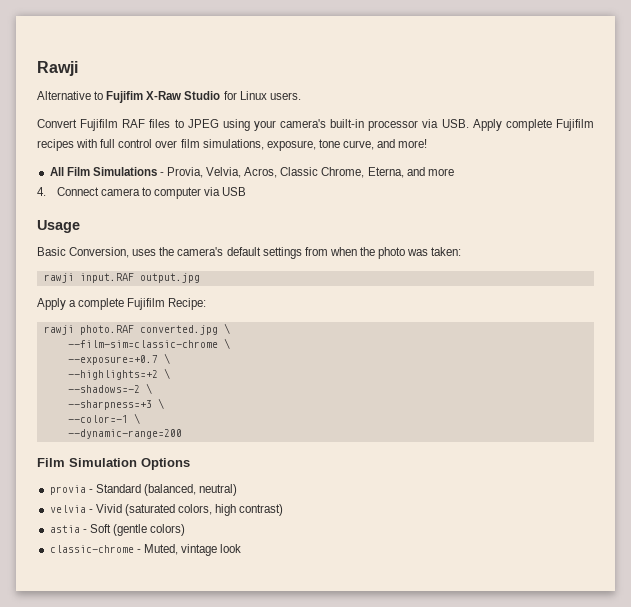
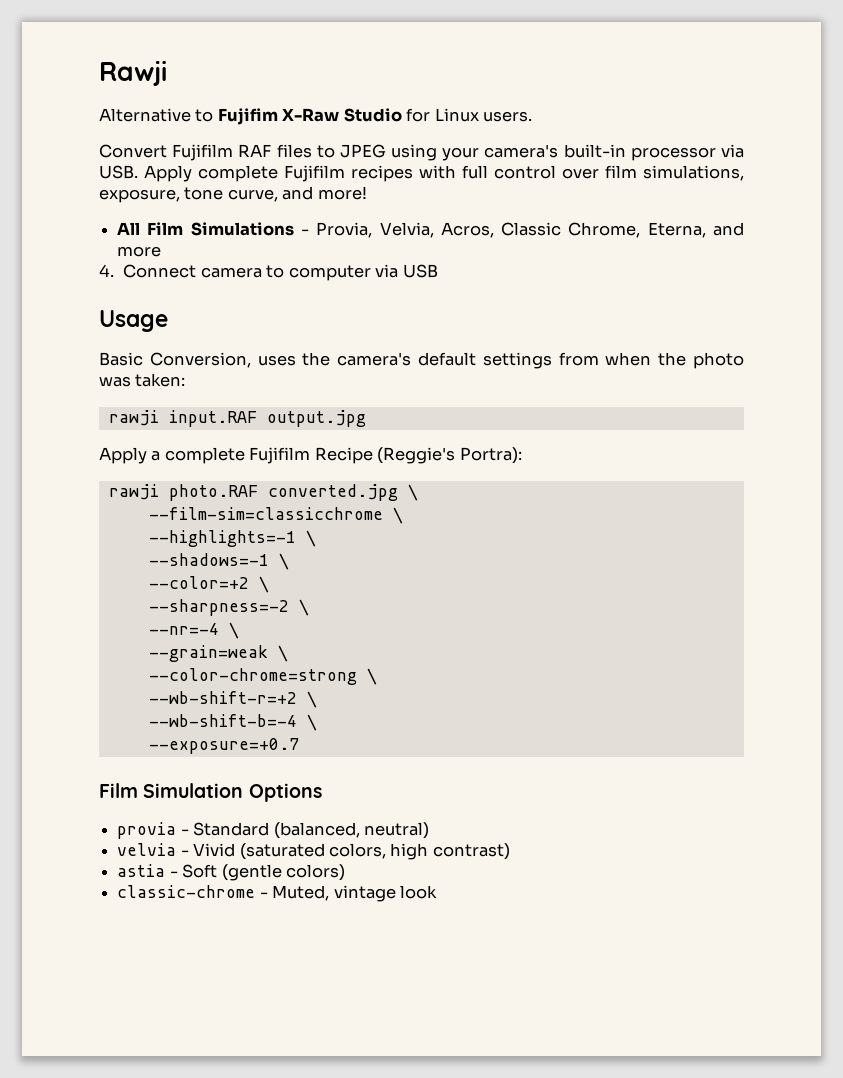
[168,298,207,310] Recipe: -> [314,447,522,464] Recipe (Reggie's Portra):
[67,338,230,349] [67,353,170,365] [67,368,170,380] [67,383,152,394] [67,398,164,410] [67,413,140,424] [67,429,182,439] --film-sim=classic-chrome \ // --exposure=+0.7 \ // --highlights=+2 \ // --shadows=-2 \ // --sharpness=+3 \ // --color=-1 \ // --dynamic-range=200 -> [148,507,403,524] [148,530,316,547] [148,553,289,570] [148,576,269,593] [148,599,309,616] [148,622,239,639] [148,645,288,662] [148,668,377,685] [148,691,317,708] [148,714,317,731] [148,738,299,754] --film-sim=classicchrome \ // --highlights=-1 \ // --shadows=-1 \ // --color=+2 \ // --sharpness=-2 \ // --nr=-4 \ // --grain=weak \ // --color-chrome=strong \ // --wb-shift-r=+2 \ // --wb-shift-b=-4 \ // --exposure=+0.7

